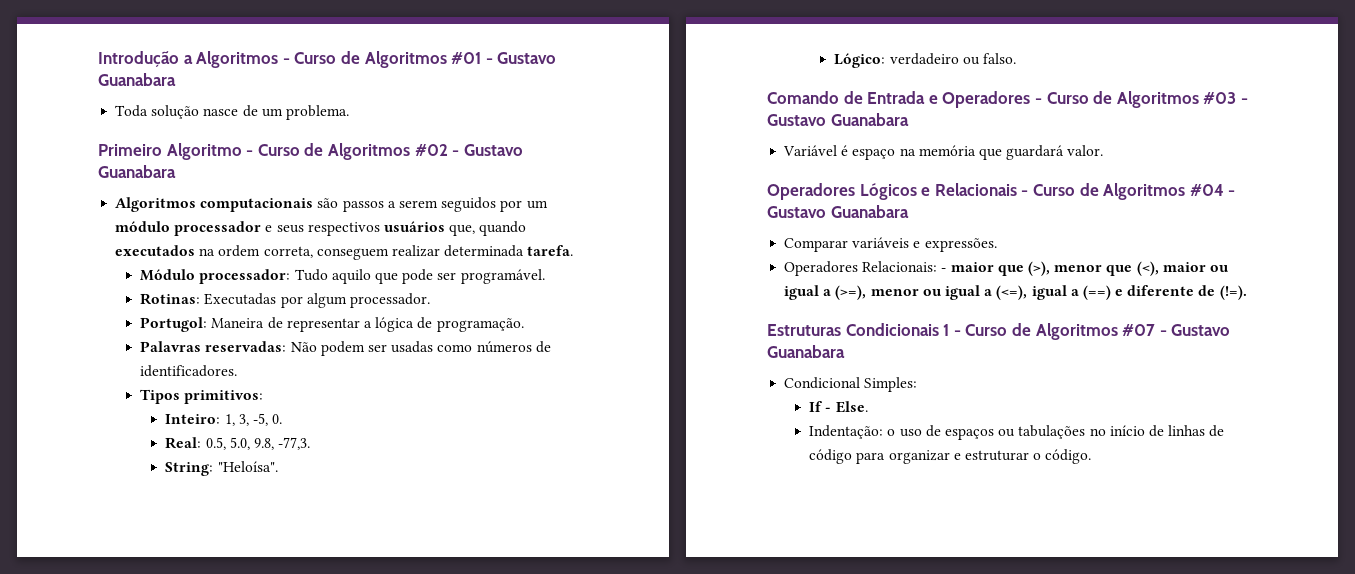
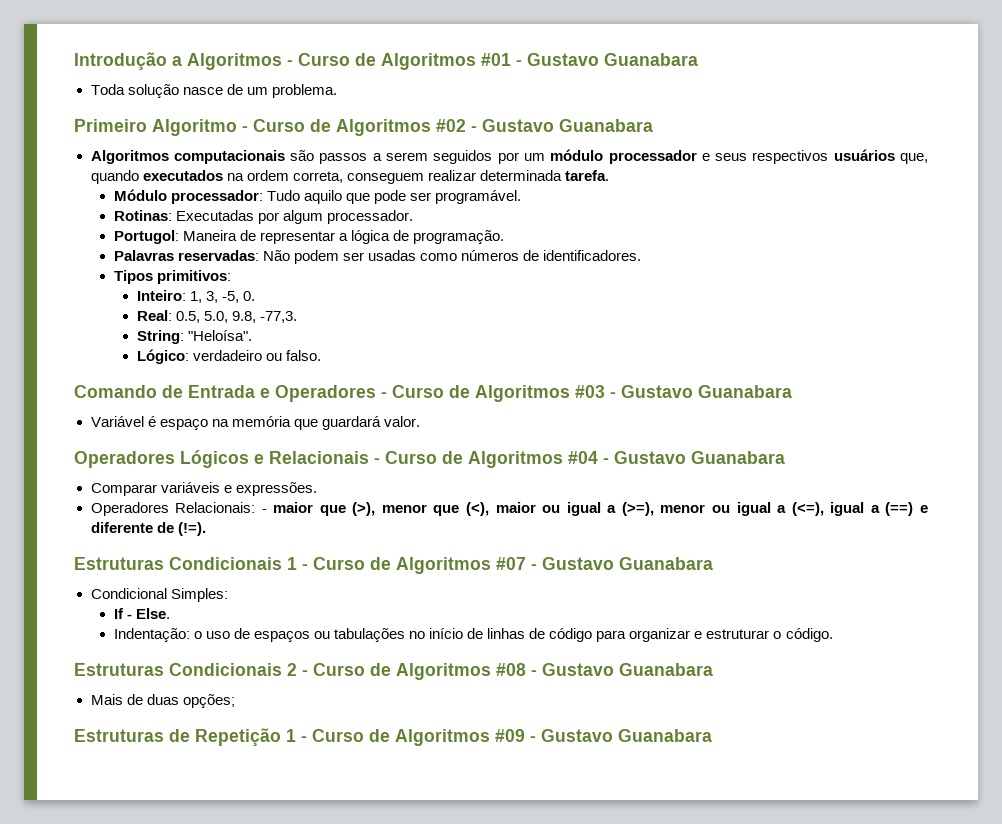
(1092, 456) none -> [74,663,713,680] [90,694,235,708] [74,728,712,747] // Estruturas Condicionais 2 - Curso de Algoritmos #08 - Gustavo Guanabara // Mais de duas opções; // Estruturas de Repetição 1 - Curso de Algoritmos #09 - Gustavo Guanabara

